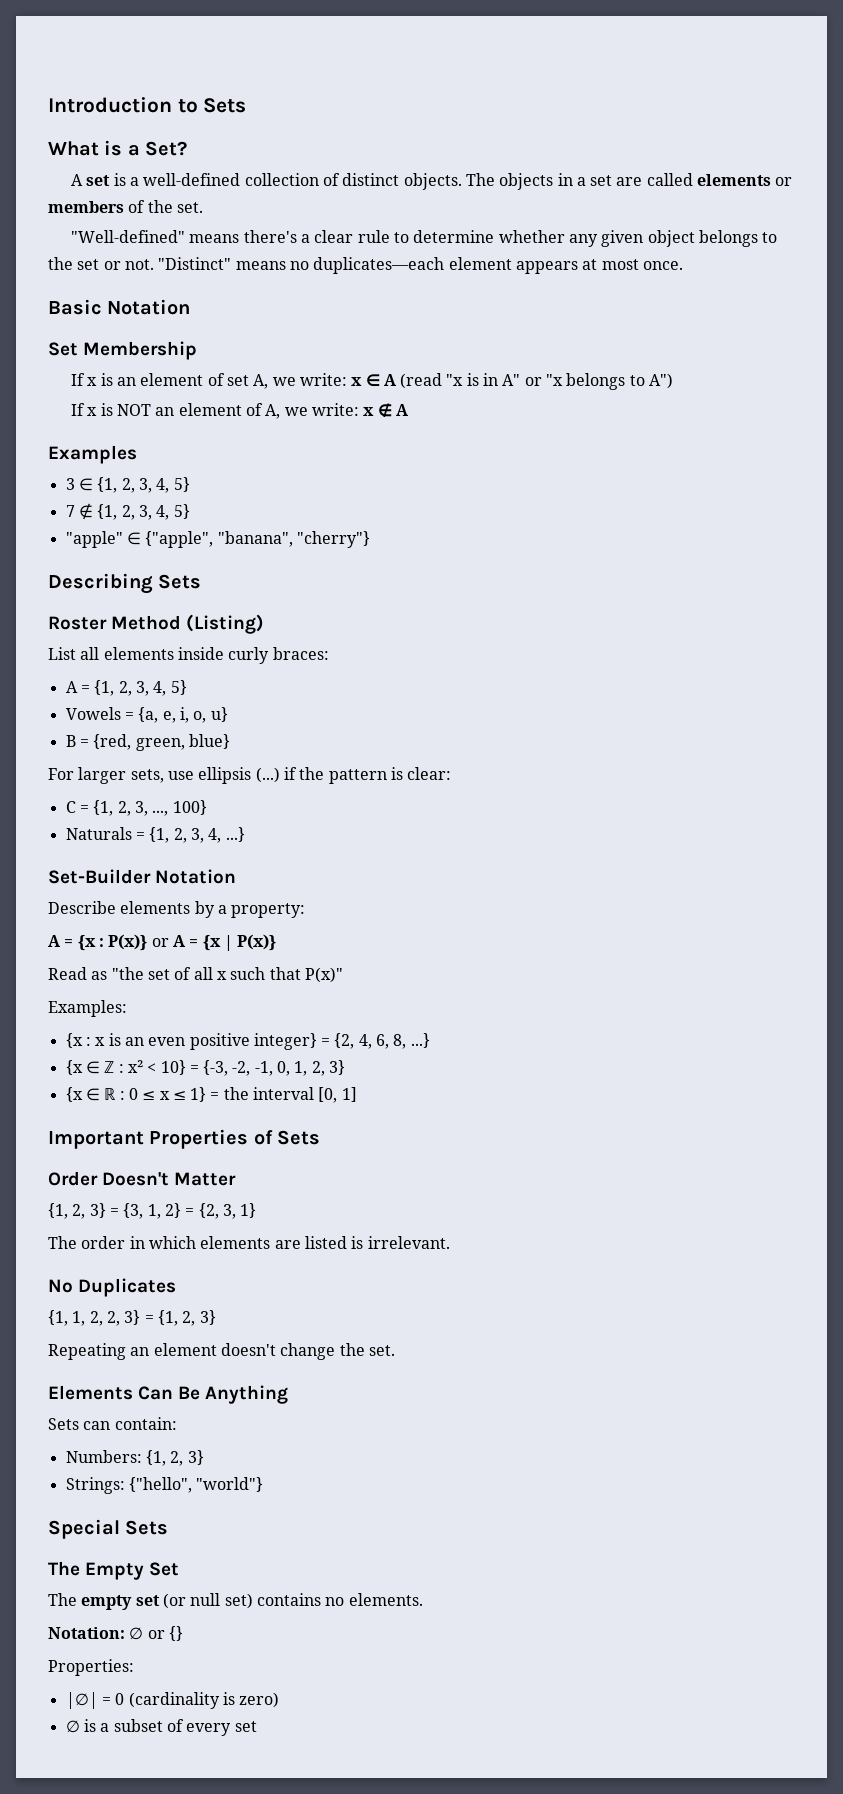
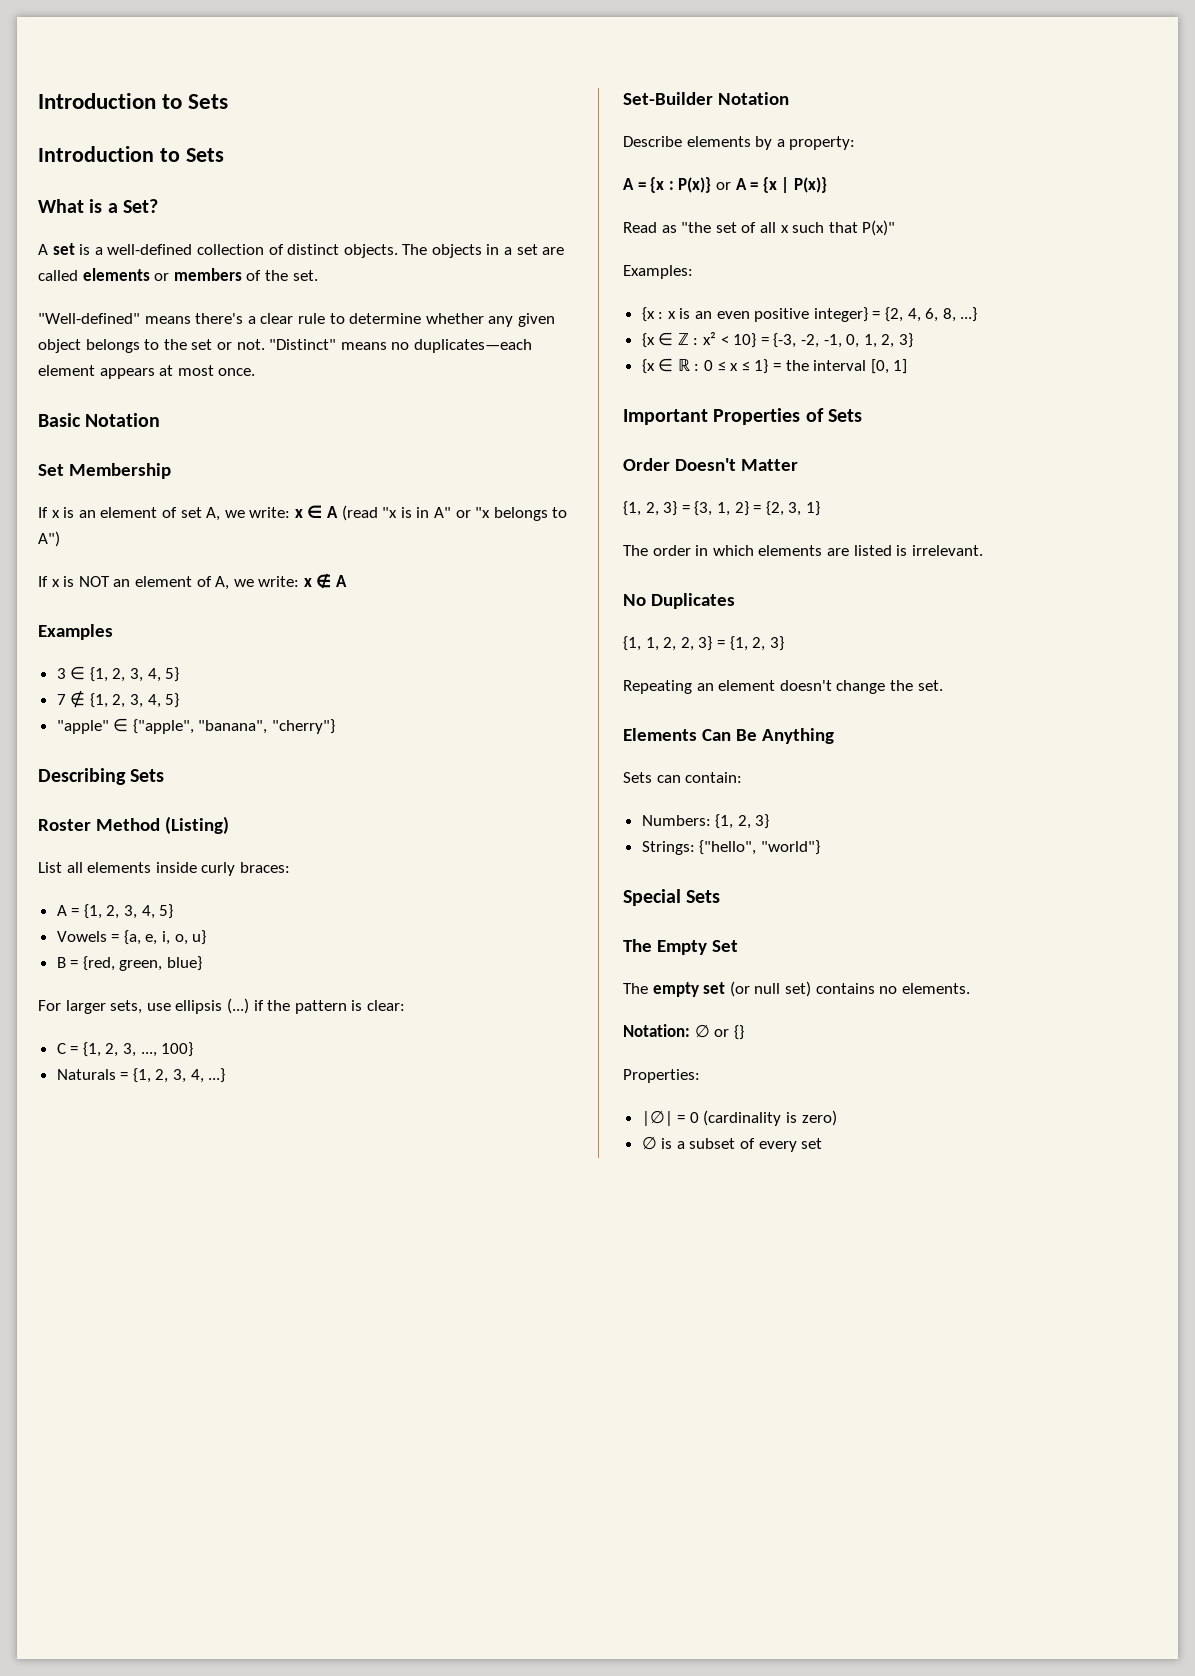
[48,97,247,113] Introduction to Sets -> [38,93,229,109] [38,146,224,162] Introduction to Sets // Introduction to Sets

